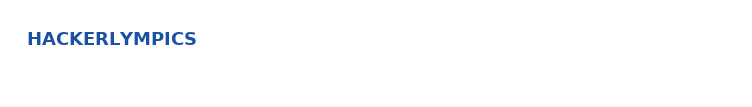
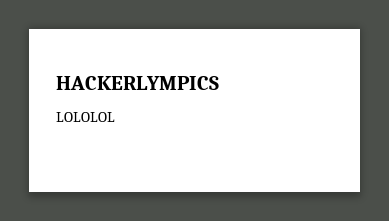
(197, 38) none -> [56,112,115,122] // LOLOLOL

